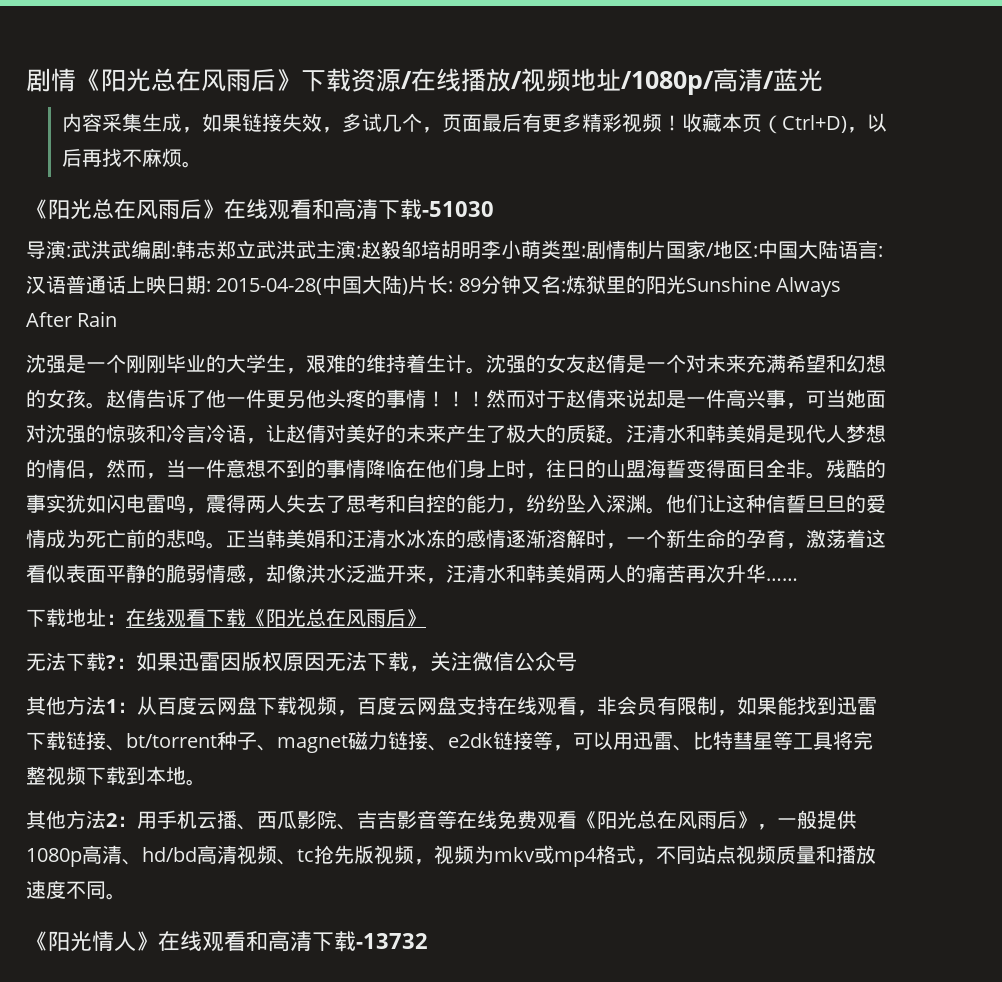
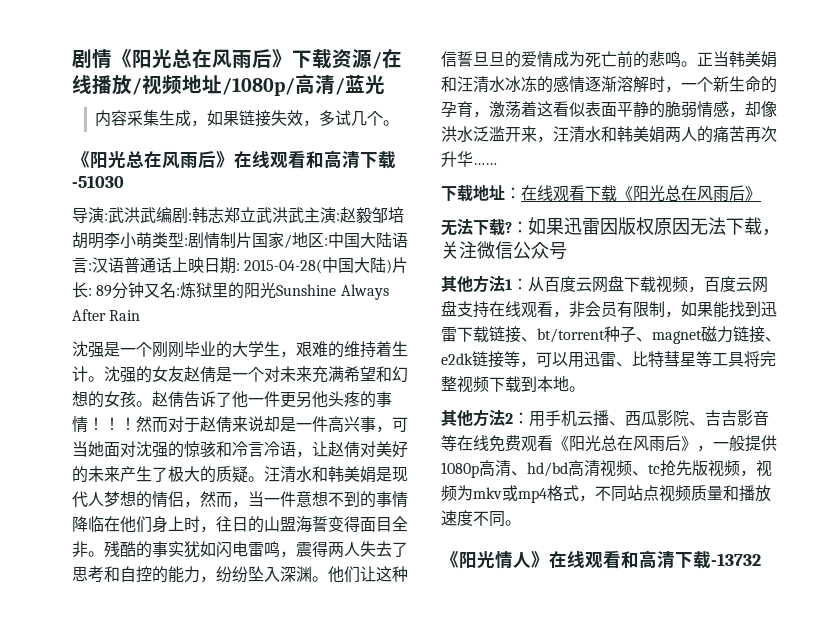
[422,113,888,134] [62,148,183,167] ，页面最后有更多精彩视频！收藏本页（Ctrl+D)，以后再找不麻烦 -> (384, 118) none

